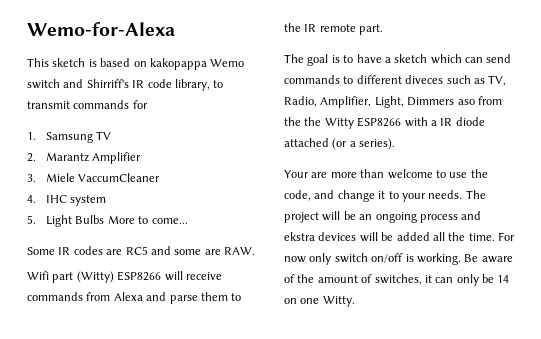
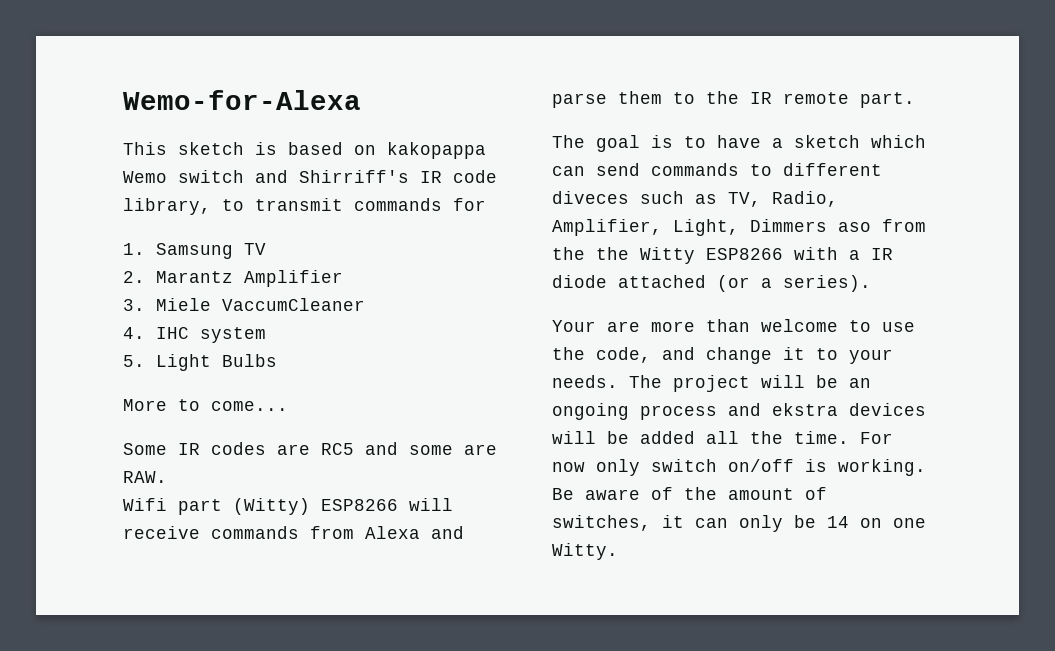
(105, 219) none -> (277, 360) //

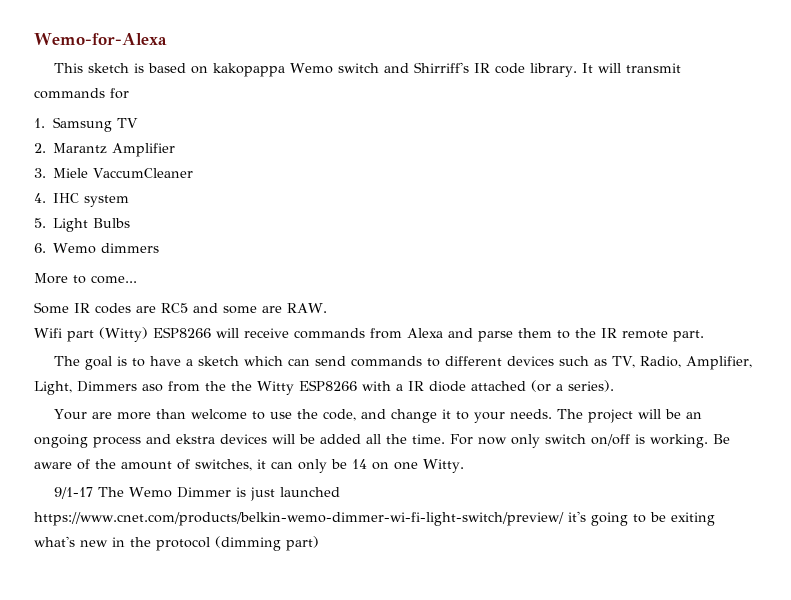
[123,198,244,215] library, to -> [530,63,622,77] library. It will
(277, 360) none -> [34,243,160,254] // 6. Wemo dimmers
[552,191,629,204] diveces -> [507,356,555,366] devices
(618, 551) none -> [54,487,341,501] [34,511,715,526] [34,536,319,551] // 9/1-17 The Wemo Dimmer is just launched https://www.cnet.com/products/belkin-wemo-dimmer-wi-fi-light-switch/preview/ it's going to be exiting what's new in the protocol (dimming part)

